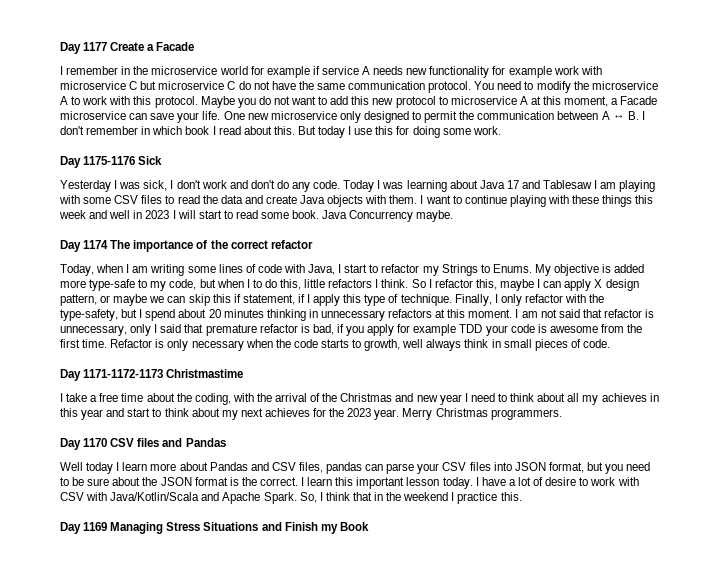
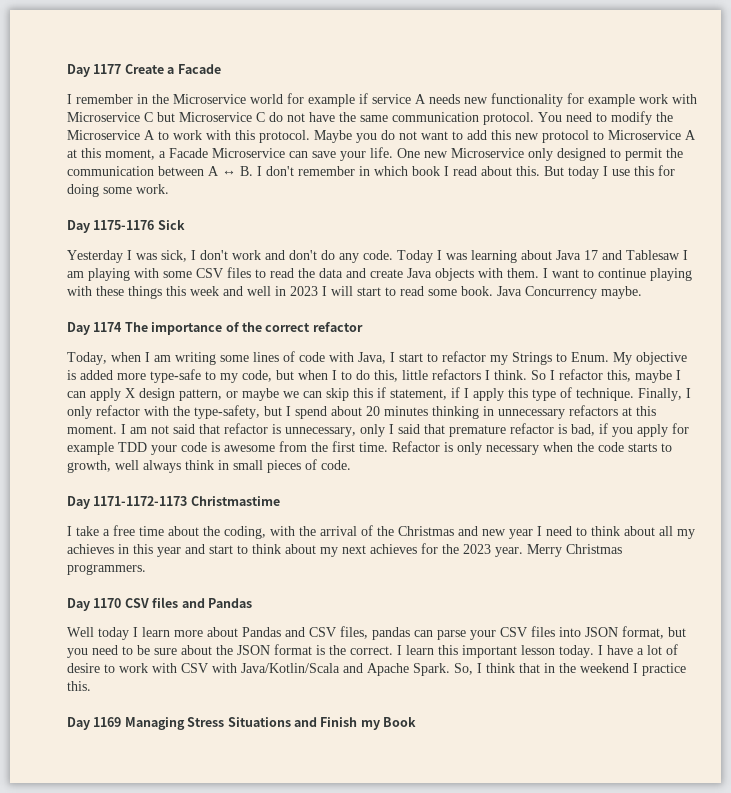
[151,66,218,75] microservice -> [173,94,246,104] Microservice
[60,81,126,90] microservice -> [67,112,140,122] Microservice
[158,81,225,90] microservice -> [179,112,252,122] Microservice
[591,81,658,90] microservice -> [67,130,140,140] Microservice
[450,96,517,105] microservice -> [608,130,681,140] Microservice
[60,111,126,120] microservice -> [212,148,285,158] Microservice
[270,111,337,120] microservice -> [451,148,524,158] Microservice
[492,264,532,273] Enums. -> [571,352,609,362] Enum.

